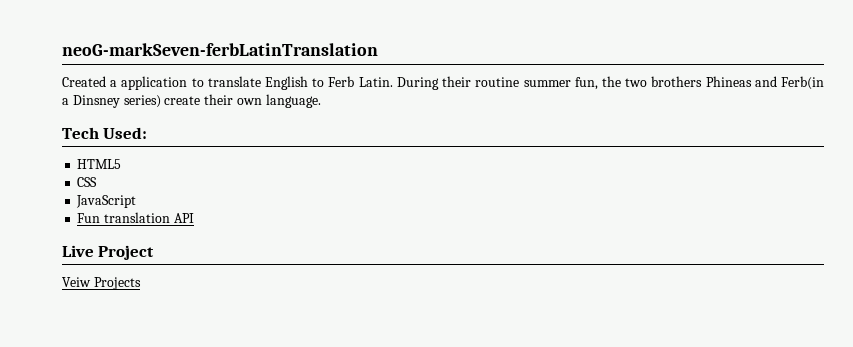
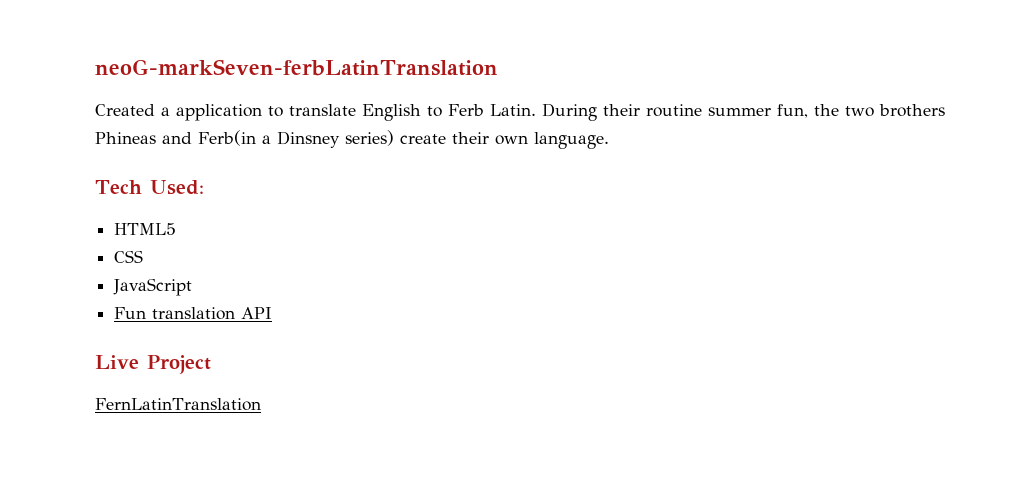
[62,277,141,290] Veiw Projects -> [95,398,261,411] FernLatinTranslation

